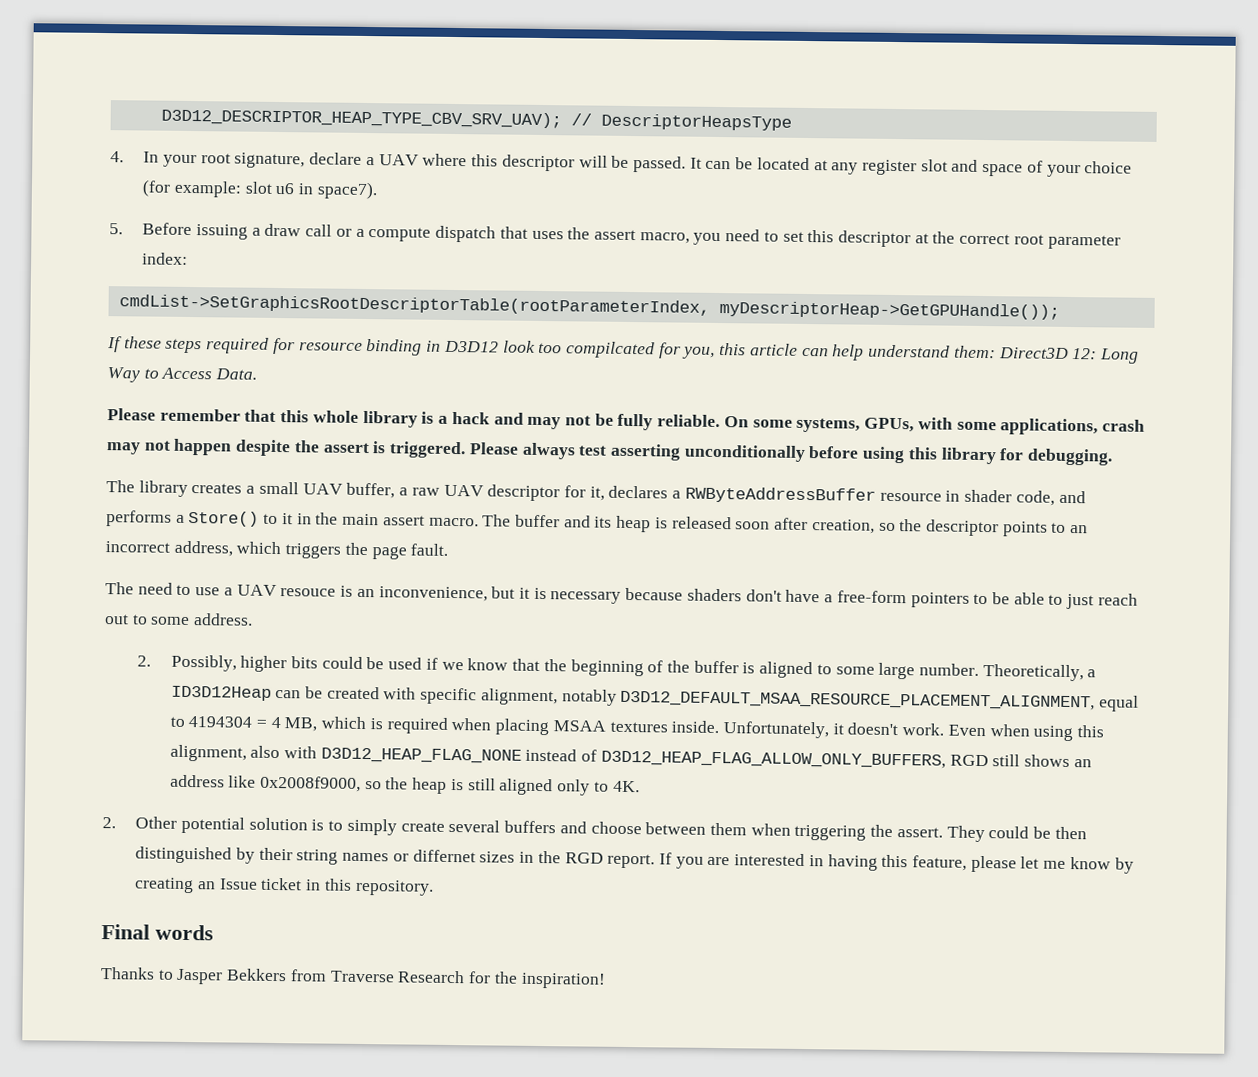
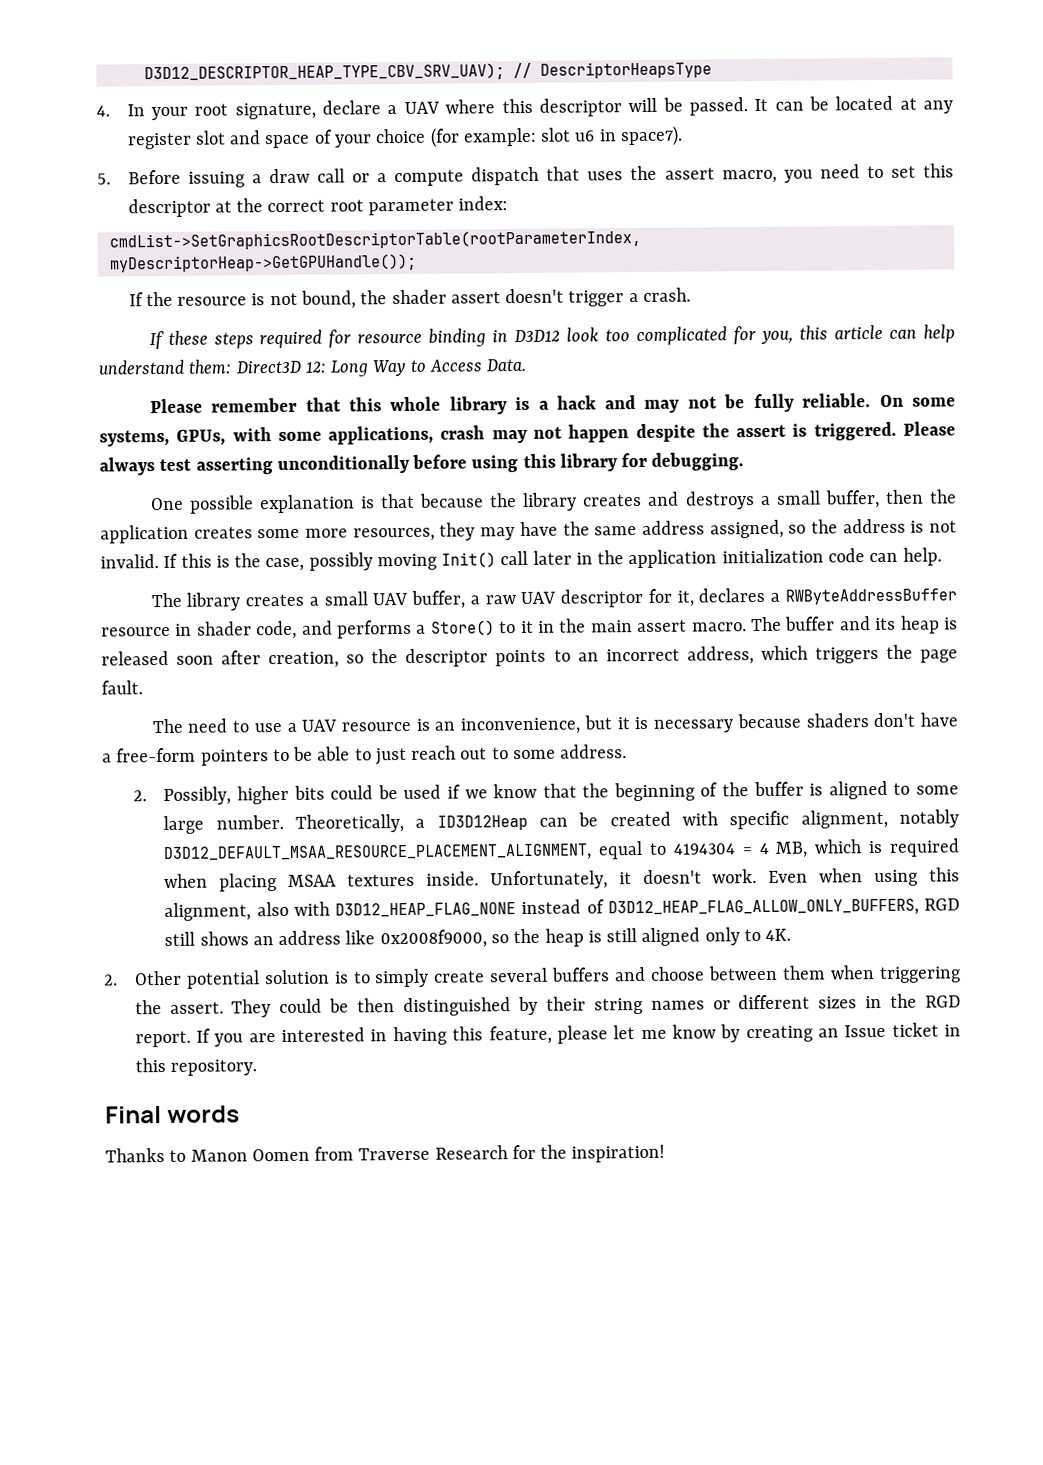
(1060, 310) none -> [128,287,691,309] // If the resource is not bound, the shader assert doesn't trigger a crash.
[565,341,655,359] compilcated -> [636,326,728,346] complicated
(1114, 457) none -> [150,489,958,514] [100,518,957,544] [100,547,942,572] // One possible explanation is that because the library creates and destroys a small buffer, then the application creates some more resources, they may have the same address assigned, so the address is not invalid. If this is the case, possibly moving Init() call later in the application initialization code can help.
[280,588,337,597] resouce -> [340,721,411,732] resource
[412,849,476,863] differnet -> [738,994,811,1010] different
[176,968,288,985] Jasper Bekkers -> [190,1148,310,1162] Manon Oomen

